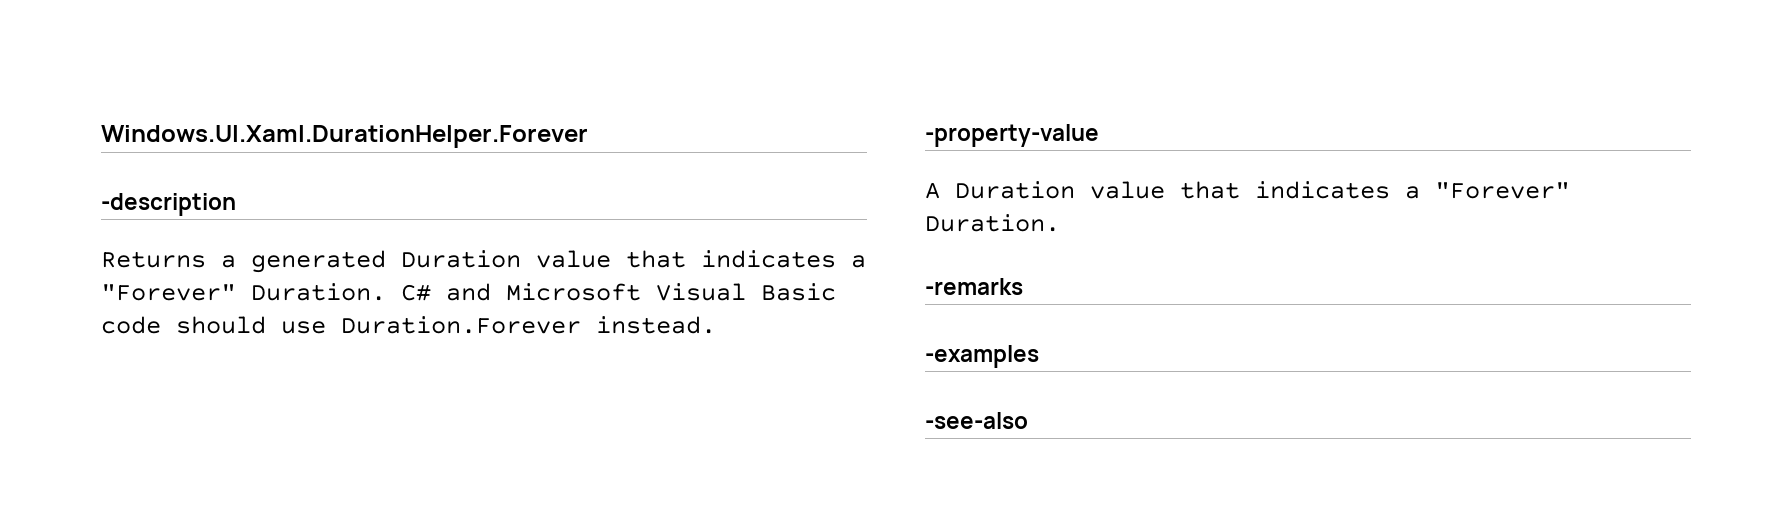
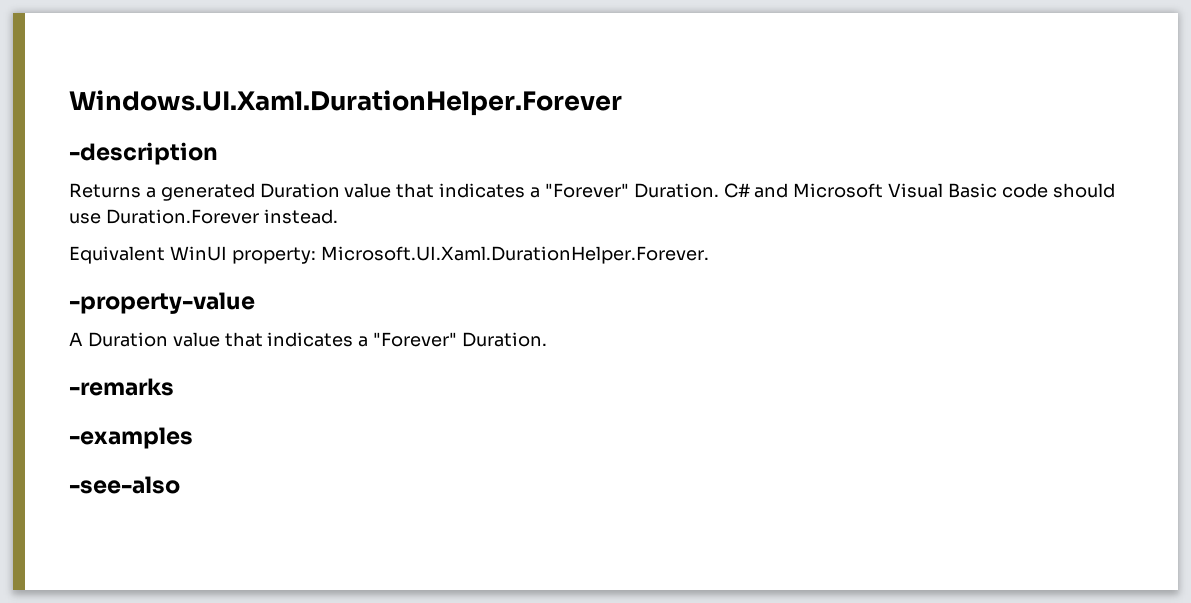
(716, 325) none -> [69,246,709,264] // Equivalent WinUI property: Microsoft.UI.Xaml.DurationHelper.Forever.

